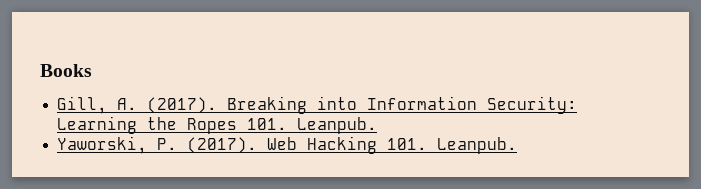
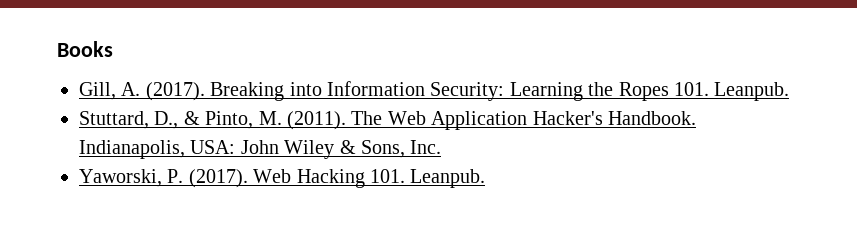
(378, 125) none -> [79,111,696,130] [79,140,442,159] // Stuttard, D., & Pinto, M. (2011). The Web Application Hacker's Handbook. Indianapolis, USA: John Wiley & Sons, Inc.

